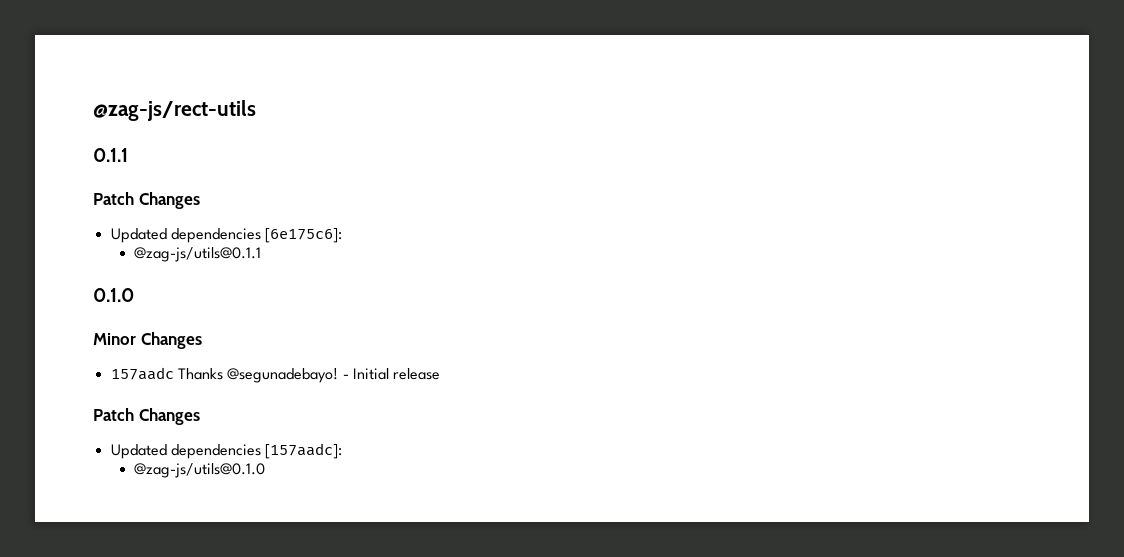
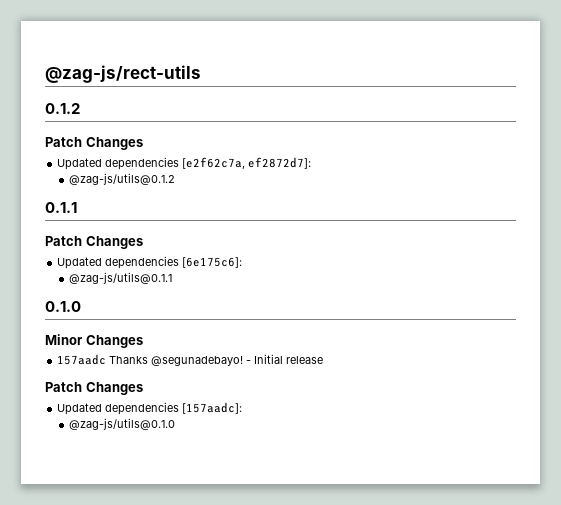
(256, 110) none -> [45,103,80,114] [45,137,143,150] [57,157,312,170] [69,173,176,185] // 0.1.2 // Patch Changes // Updated dependencies [e2f62c7a, ef2872d7]: // @zag-js/utils@0.1.2

